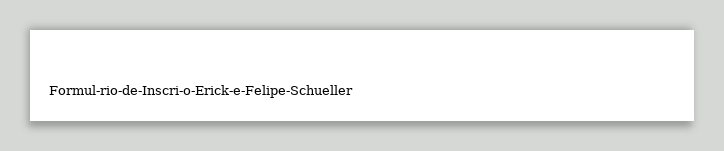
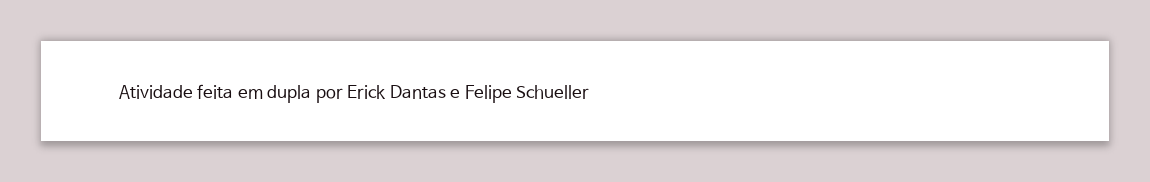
[49,85,353,98] Formul-rio-de-Inscri-o-Erick-e-Felipe-Schueller -> [119,84,590,103] Atividade feita em dupla por Erick Dantas e Felipe Schueller

